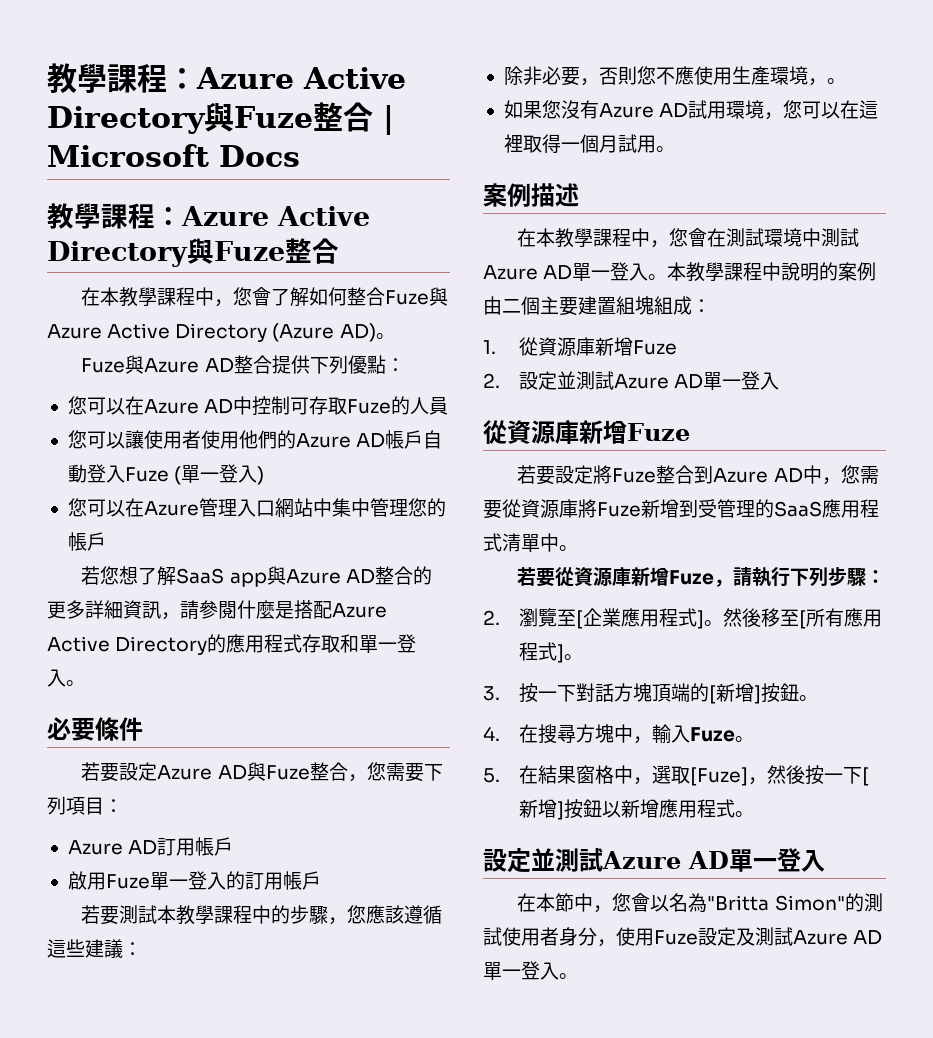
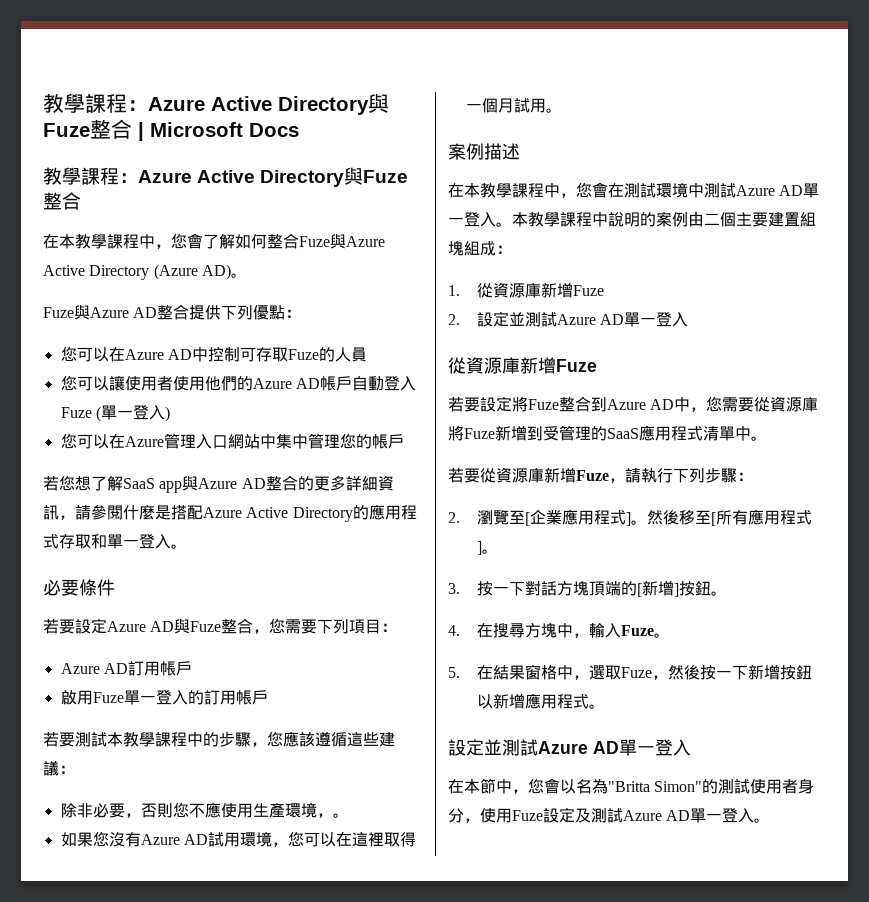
[689,767,748,786] [Fuze] -> [620,667,652,678] Fuze
[861,767,869,786] [518,799,564,820] [新增] -> [747,664,780,680] 新增

